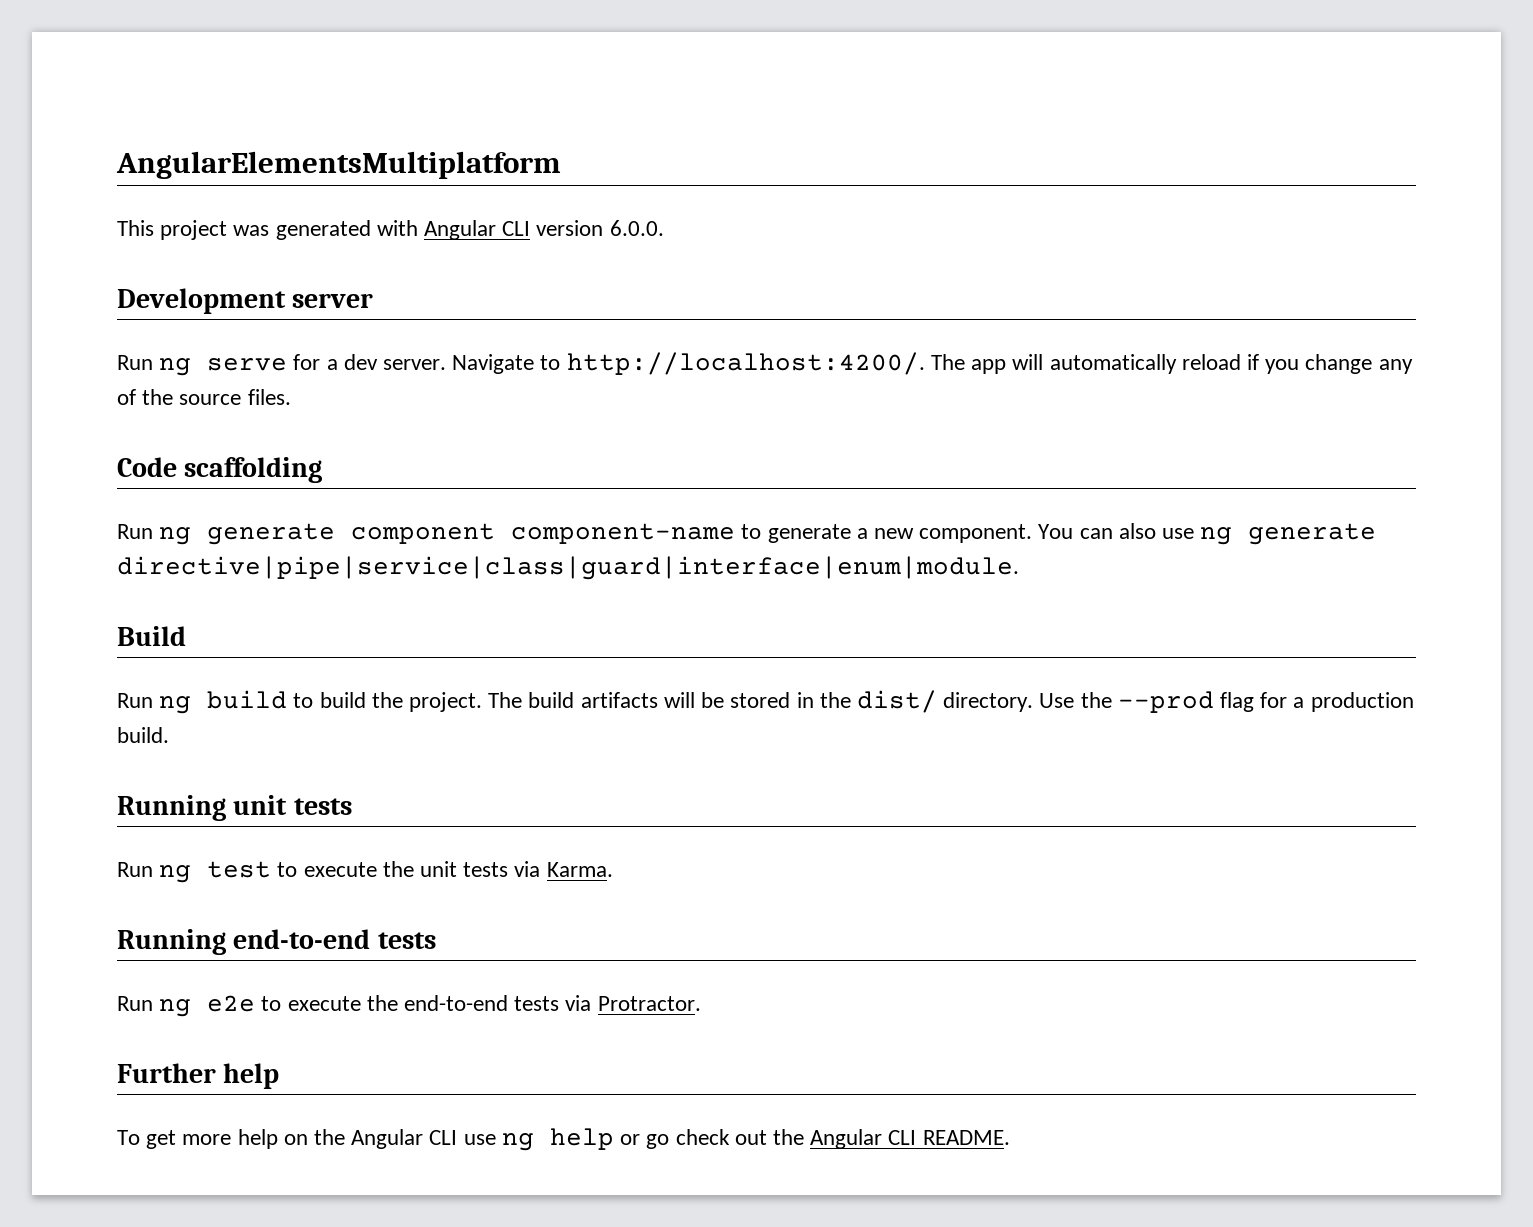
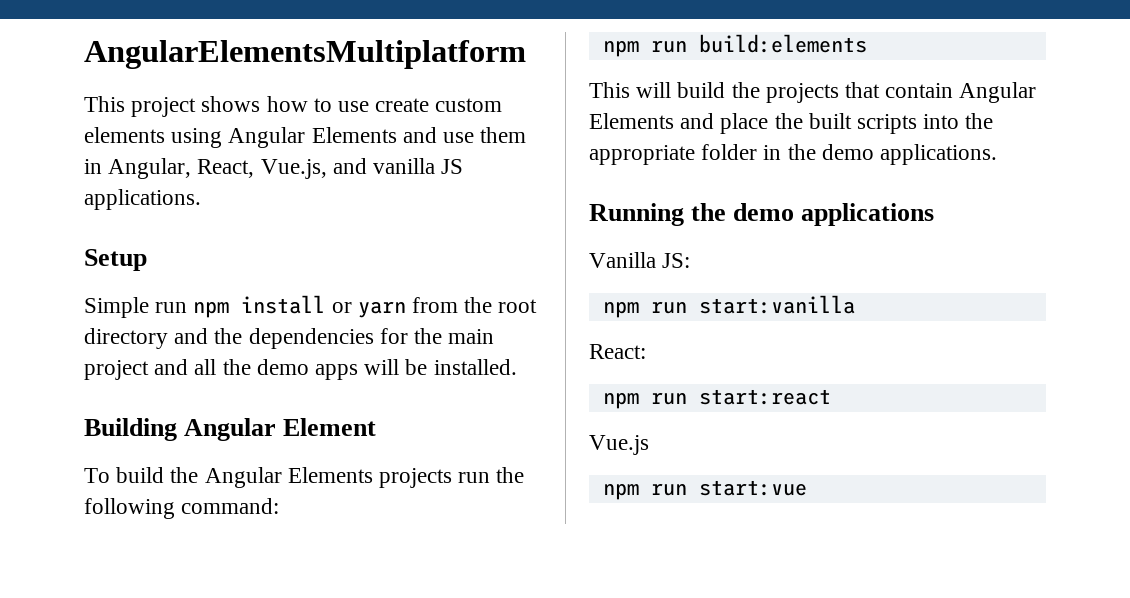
[233,220,664,240] [117,288,374,314] [117,352,1413,376] [117,389,291,405] [117,457,323,483] [117,523,1377,545] [117,556,1019,580] [117,626,186,646] [117,690,1414,714] [117,727,169,743] [117,795,352,821] [117,861,613,883] [117,929,436,955] [117,995,701,1017] [117,1063,280,1089] [117,1128,1010,1151] was generated with Angular CLI version 6.0.0. // Development server // Run ng serve for a dev server. Navigate to http://localhost:4200/. The app will automatically reload if you change any of the source files. // Code scaffolding // Run ng generate component component-name to generate a new component. You can also use ng generate directive|pipe|service|class|guard|interface|enum|module. // Build // Run ng build to build the project. The build artifacts will be stored in the dist/ directory. Use the --prod flag for a production build. // Running unit tests // Run ng test to execute the unit tests via Karma. // Running end-to-end tests // Run ng e2e to execute the end-to-end tests via Protractor. // Further help // To get more help on the Angular CLI use ng help or go check out the Angular CLI README. -> [201,96,503,112] [84,127,527,148] [84,158,464,179] [84,189,201,210] [84,249,147,271] [84,295,538,318] [84,328,495,349] [84,359,517,380] [84,418,377,441] [84,467,525,488] [84,498,280,519] [602,34,867,57] [589,82,1037,103] [589,113,994,134] [589,144,998,165] [589,203,935,226] [589,252,691,268] [602,295,855,318] [589,344,646,359] [602,389,831,409] [589,435,649,455] [602,480,807,500] shows how to use create custom elements using Angular Elements and use them in Angular, React, Vue.js, and vanilla JS applications. // Setup // Simple run npm install or yarn from the root directory and the dependencies for the main project and all the demo apps will be installed. // Building Angular Element // To build the Angular Elements projects run the following command: // npm run build:elements // This will build the projects that contain Angular Elements and place the built scripts into the appropriate folder in the demo applications. // Running the demo applications // Vanilla JS: // npm run start:vanilla // React: // npm run start:react // Vue.js // npm run start:vue

